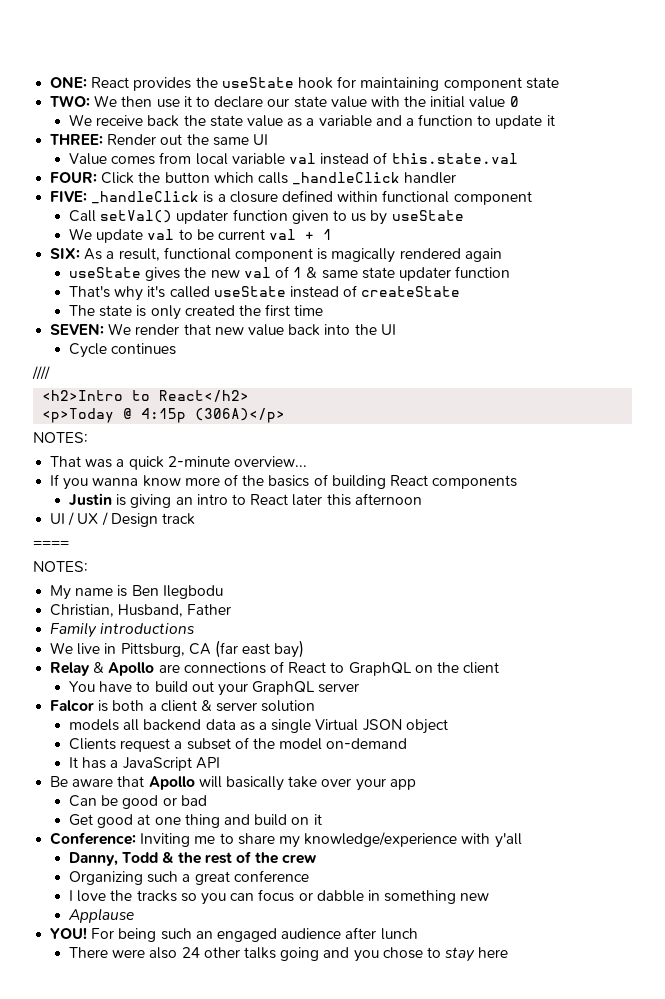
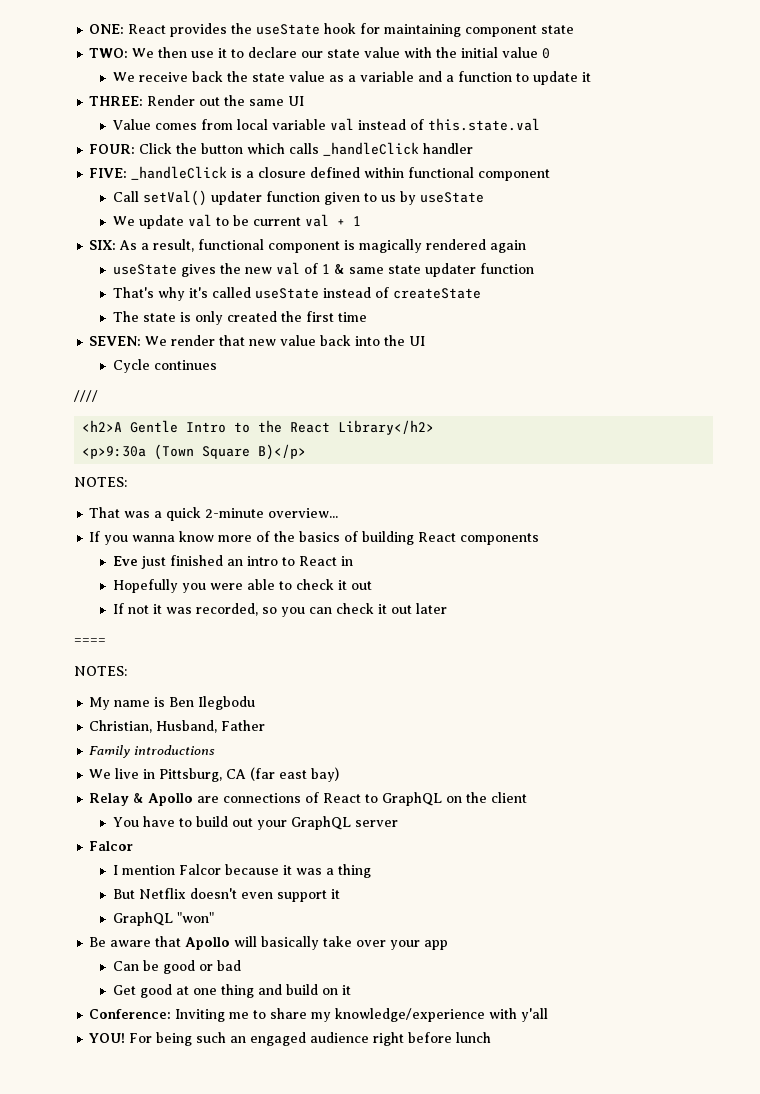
[42,390,250,402] [42,408,286,423] <h2>Intro to React</h2> // <p>Today @ 4:15p (306A)</p> -> [82,420,435,435] [82,444,307,460] <h2>A Gentle Intro to the React Library</h2> // <p>9:30a (Town Square B)</p>
[69,493,172,508] Justin is giving -> [112,555,223,569] Eve just finished
[292,493,422,506] [50,512,195,527] later this afternoon // UI / UX / Design track -> [340,556,353,566] [112,579,372,593] [112,603,447,617] in // Hopefully you were able to check it out // If not it was recorded, so you can check it out later
[98,700,316,712] [69,719,448,734] [69,737,408,752] [69,757,220,771] is both a client & server solution // models all backend data as a single Virtual JSON object // Clients request a subset of the model on-demand // It has a JavaScript API -> [112,864,371,878] [112,888,340,902] [112,912,214,926] // I mention Falcor because it was a thing // But Netflix doesn't even support it // GraphQL "won"
[69,851,317,866] [69,870,309,885] [69,889,490,905] [68,908,135,923] // Danny, Todd & the rest of the crew // Organizing such a great conference // I love the tracks so you can focus or dabble in something new // Applause -> (549, 1015) none
[345,927,377,939] after -> [373,1032,453,1046] right before
[69,947,509,962] // There were also 24 other talks going and you chose to stay here -> (492, 1037) none

